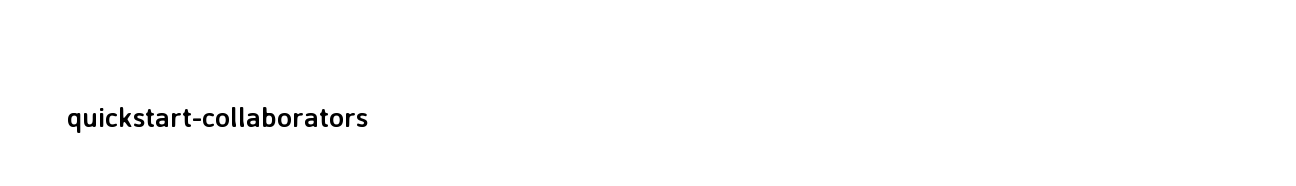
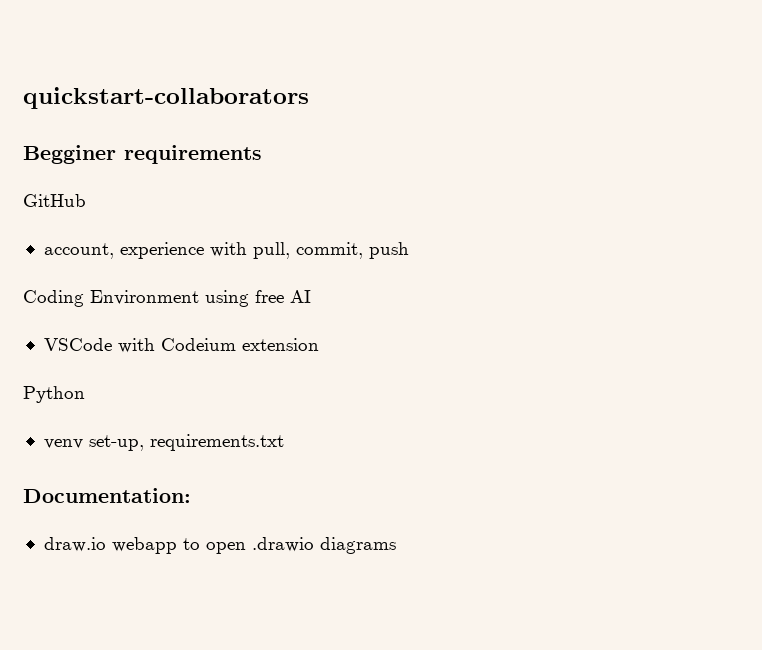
(368, 120) none -> [23,145,262,164] [23,194,86,207] [43,242,409,259] [23,290,311,307] [43,338,319,353] [23,386,85,403] [43,434,284,451] [23,488,191,503] [43,537,396,554] // Begginer requirements // GitHub // account, experience with pull, commit, push // Coding Environment using free AI // VSCode with Codeium extension // Python // venv set-up, requirements.txt // Documentation: // draw.io webapp to open .drawio diagrams

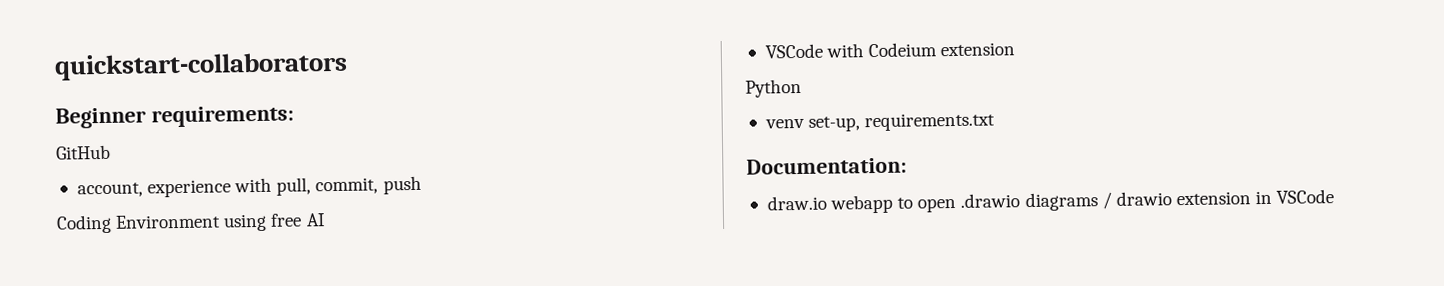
[23,145,262,164] Begginer requirements -> [55,105,294,129] Beginner requirements:
(396, 545) none -> [1101,189,1335,210] / drawio extension in VSCode

